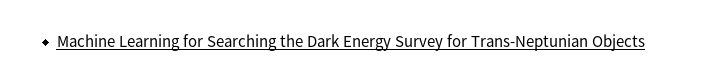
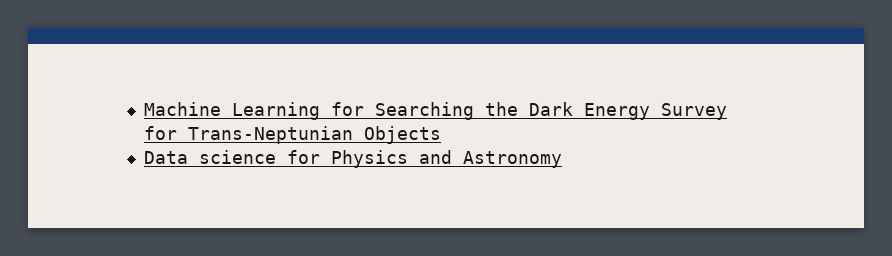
(645, 42) none -> [143,150,562,168] // Data science for Physics and Astronomy

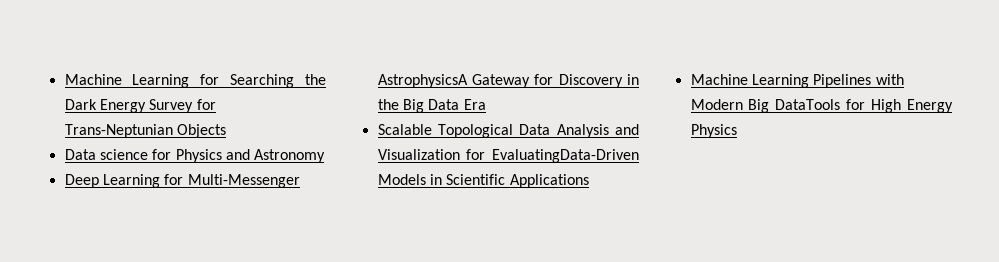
(562, 159) none -> [64,174,300,188] [377,74,639,88] [377,99,486,113] [377,124,639,138] [377,149,639,163] [377,174,589,188] [690,74,904,88] [690,99,953,113] [690,124,737,138] // Deep Learning for Multi-Messenger AstrophysicsA Gateway for Discovery in the Big Data Era // Scalable Topological Data Analysis and Visualization for EvaluatingData-Driven Models in Scientific Applications // Machine Learning Pipelines with Modern Big DataTools for High Energy Physics

